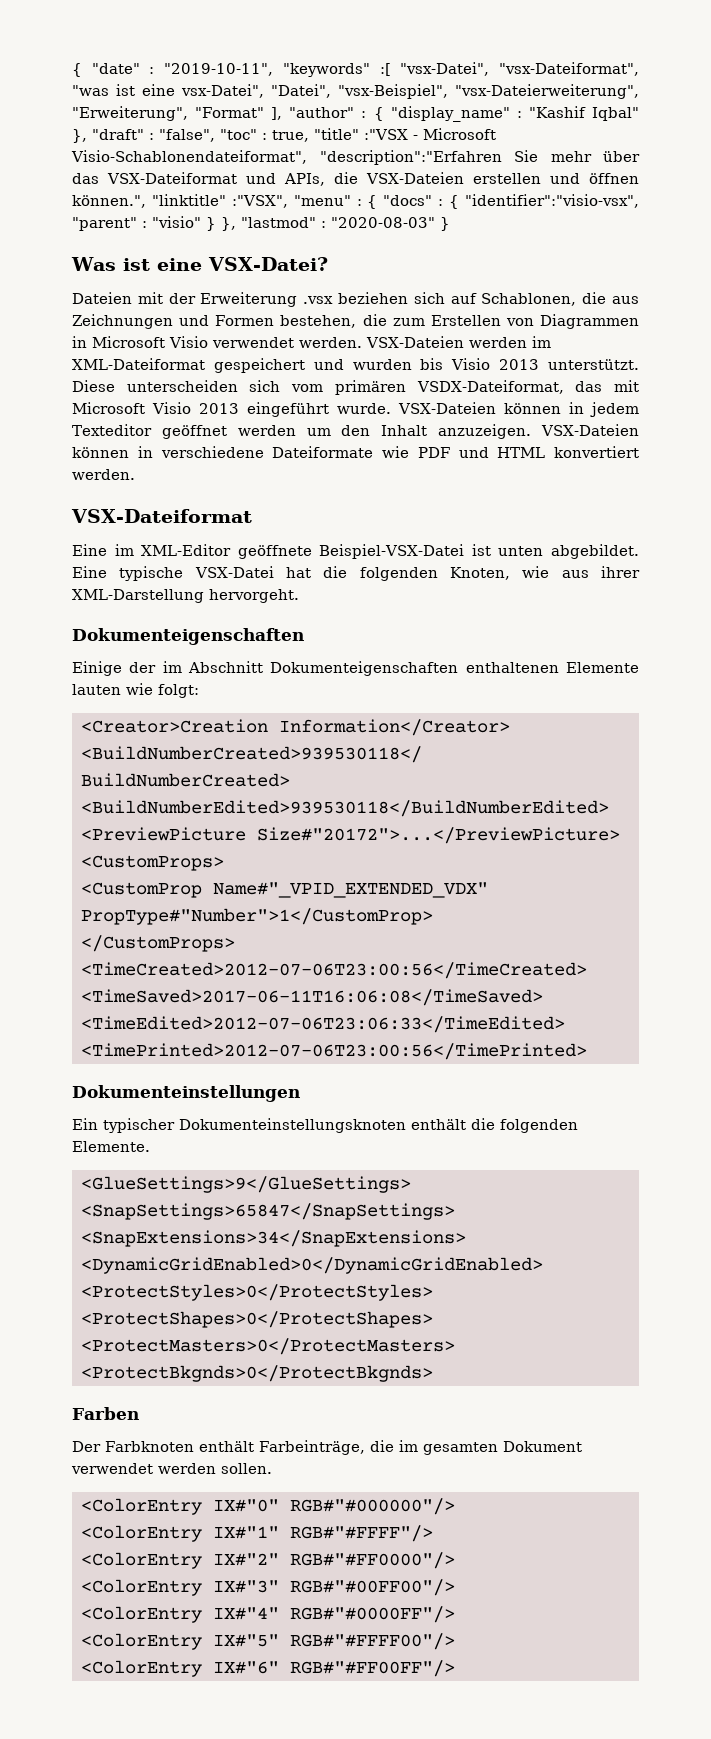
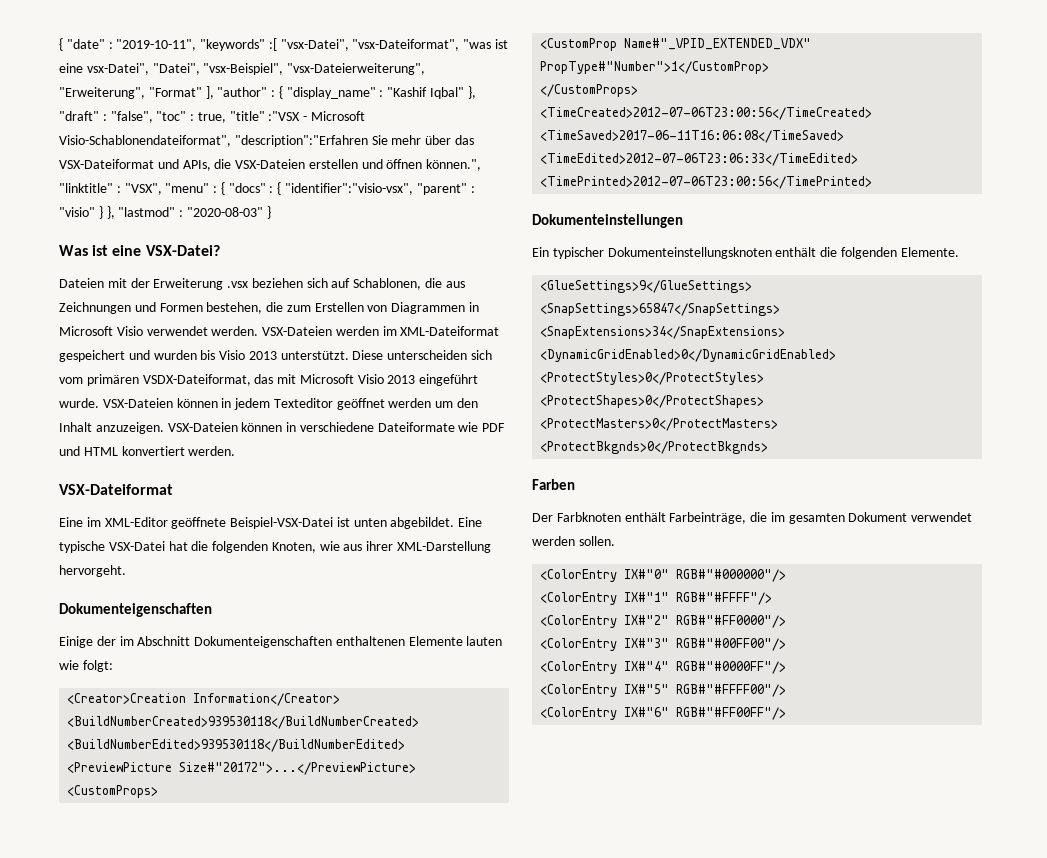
[231,195,288,208] :"VSX", -> [116,183,162,195] : "VSX",

